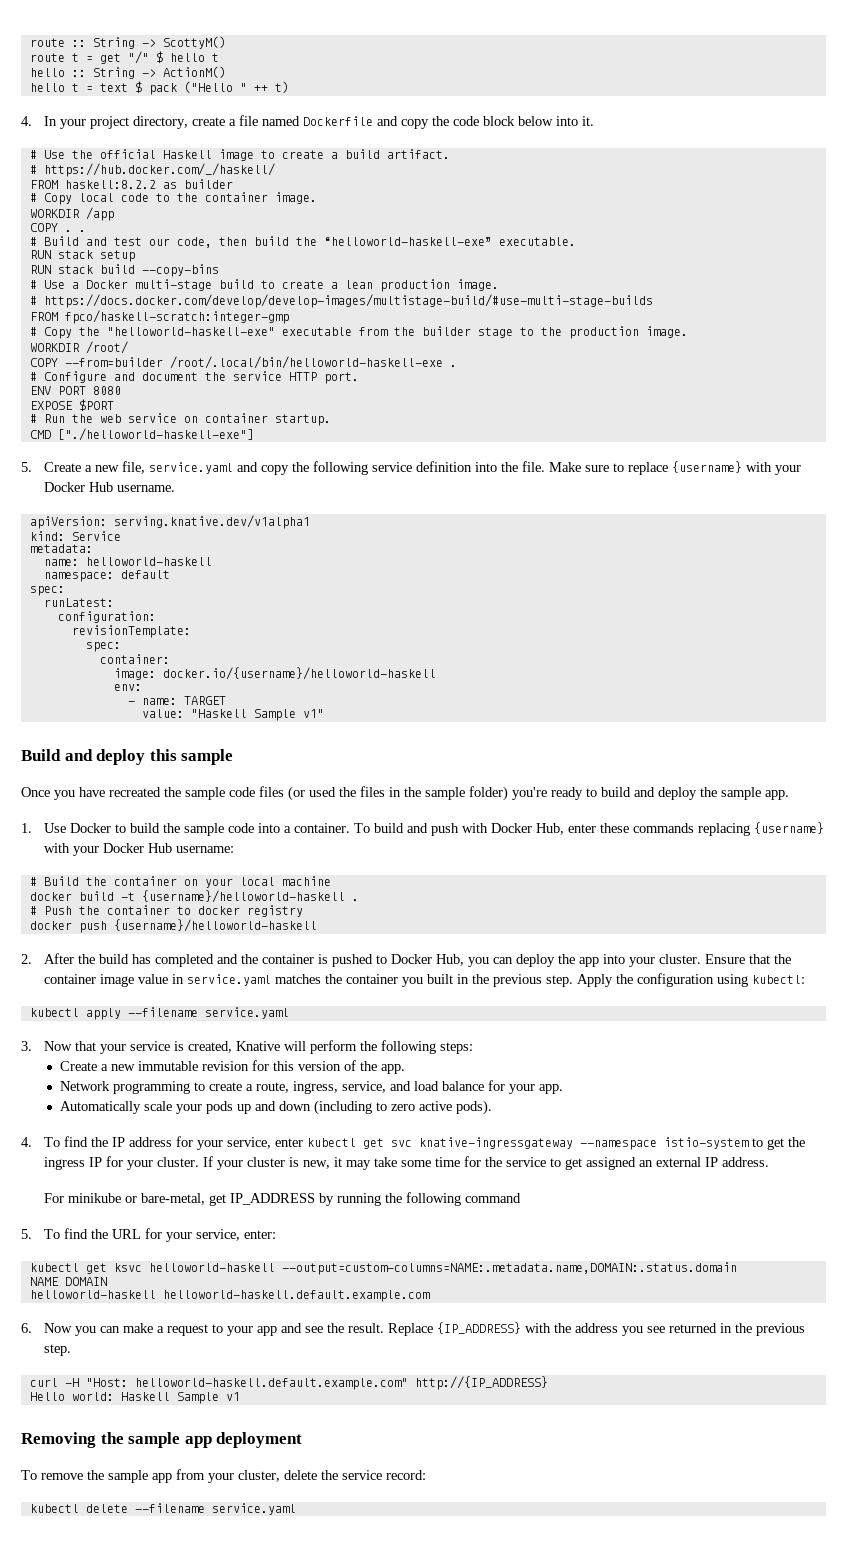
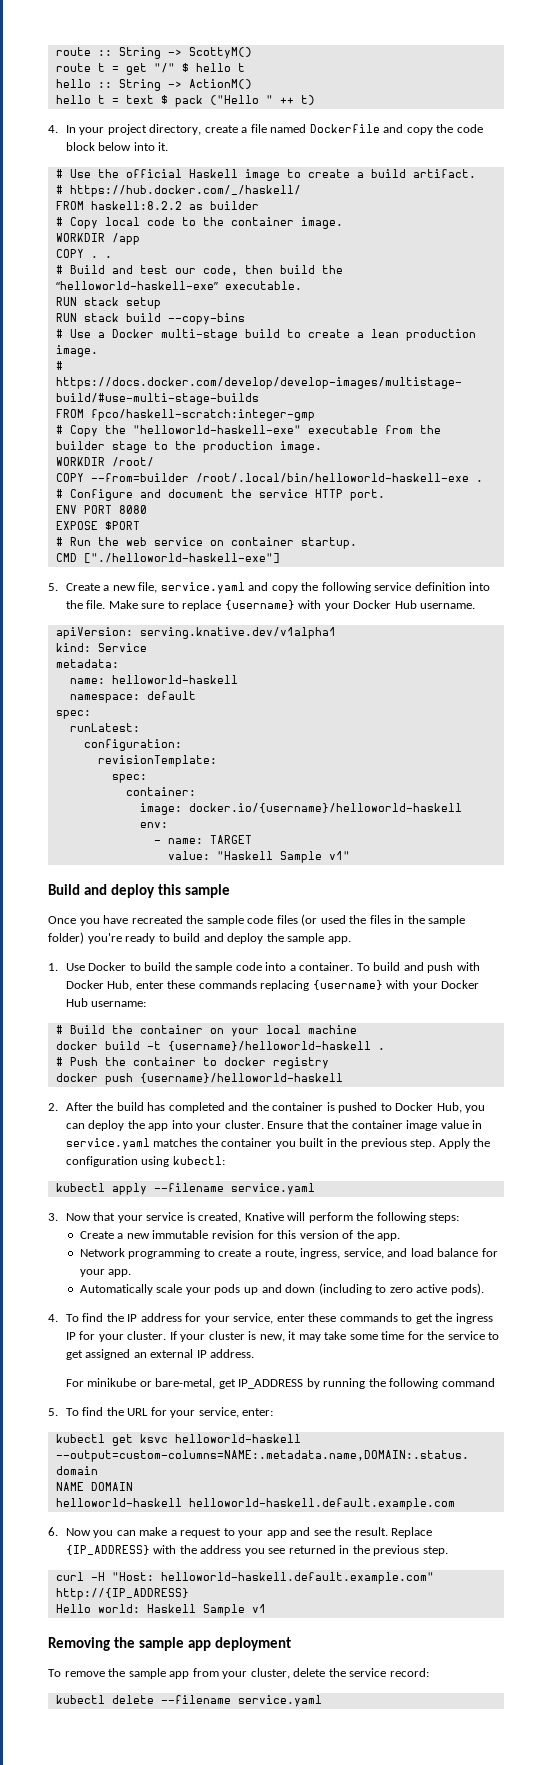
[306,1137,749,1150] kubectl get svc knative-ingressgateway --namespace istio-system -> [308,1313,398,1322] these commands

